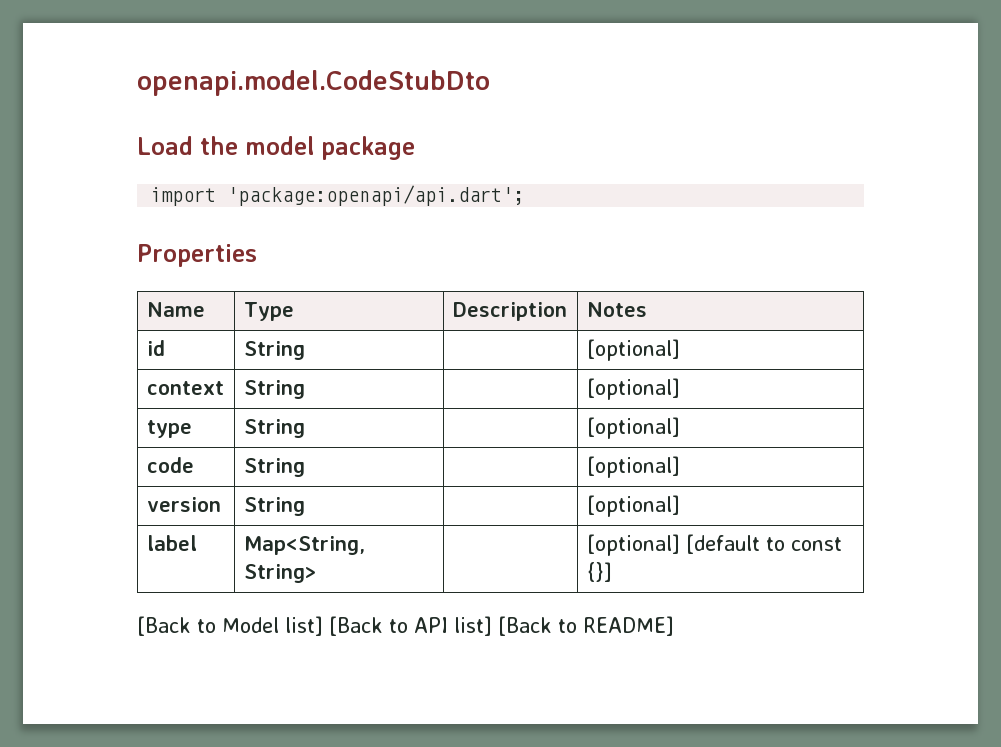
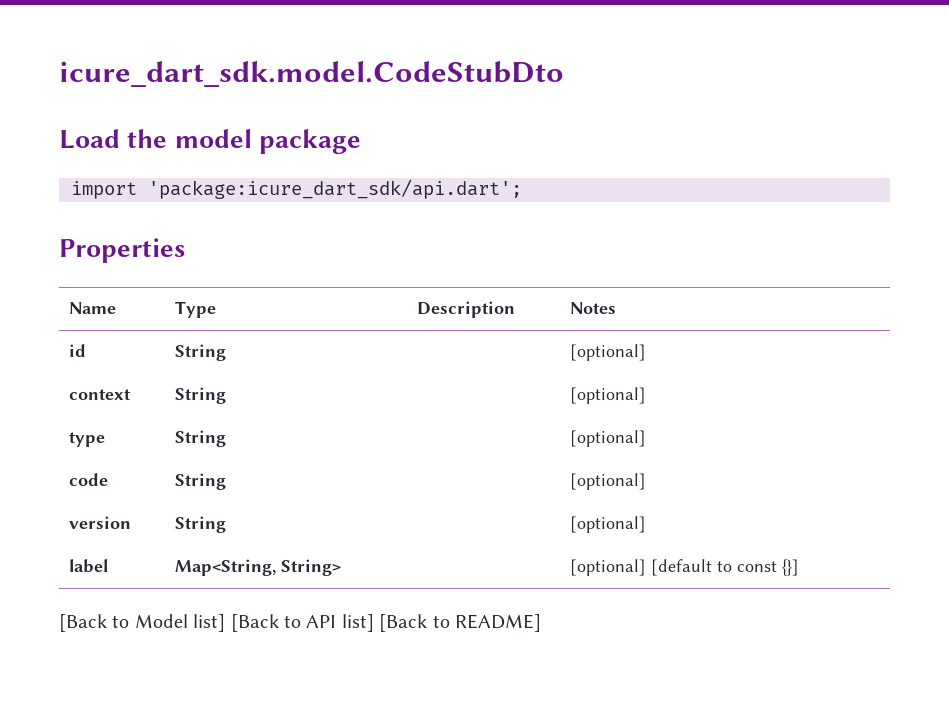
[137,70,490,96] openapi.model.CodeStubDto -> [59,61,564,87] icure_dart_sdk.model.CodeStubDto
[227,185,525,206] 'package:openapi/api.dart'; -> [148,179,522,199] 'package:icure_dart_sdk/api.dart';

